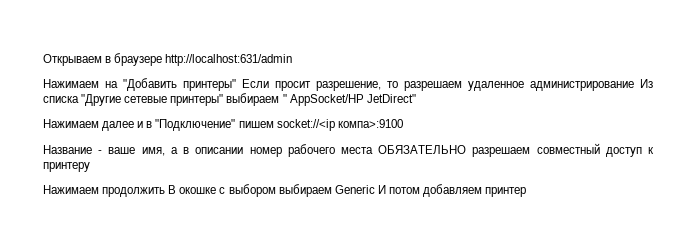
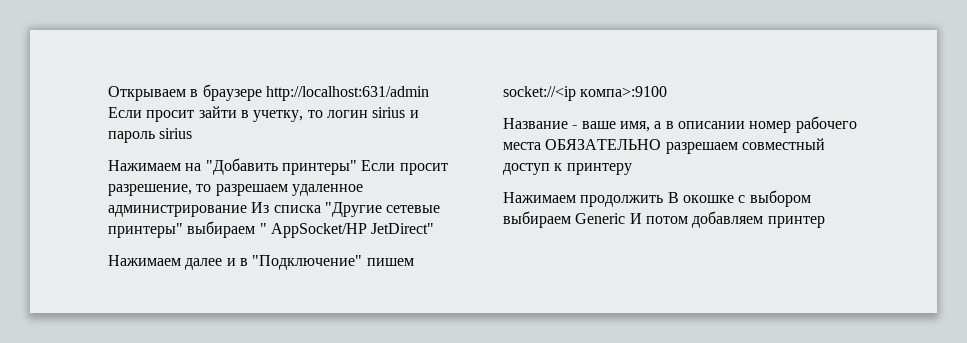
(293, 60) none -> [108,106,419,122] [108,128,193,143] Если просит зайти в учетку, то логин sirius и пароль sirius

